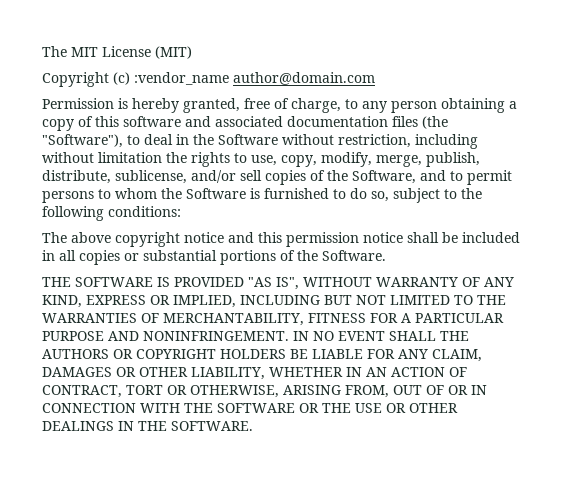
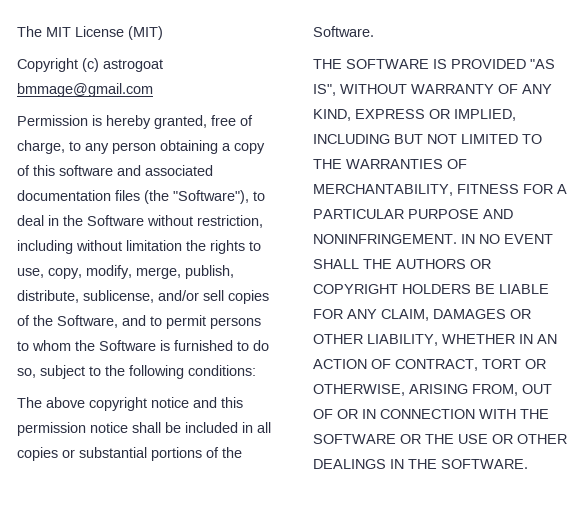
[134,72,375,85] :vendor_name author@domain.com -> [103,59,163,72] [17,83,153,97] astrogoat bmmage@gmail.com

